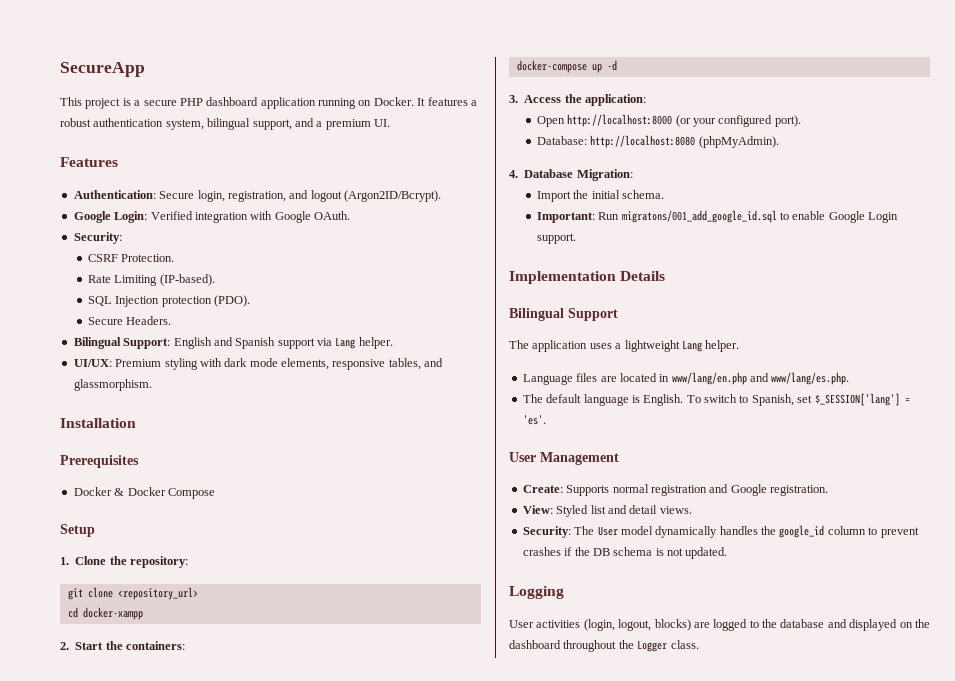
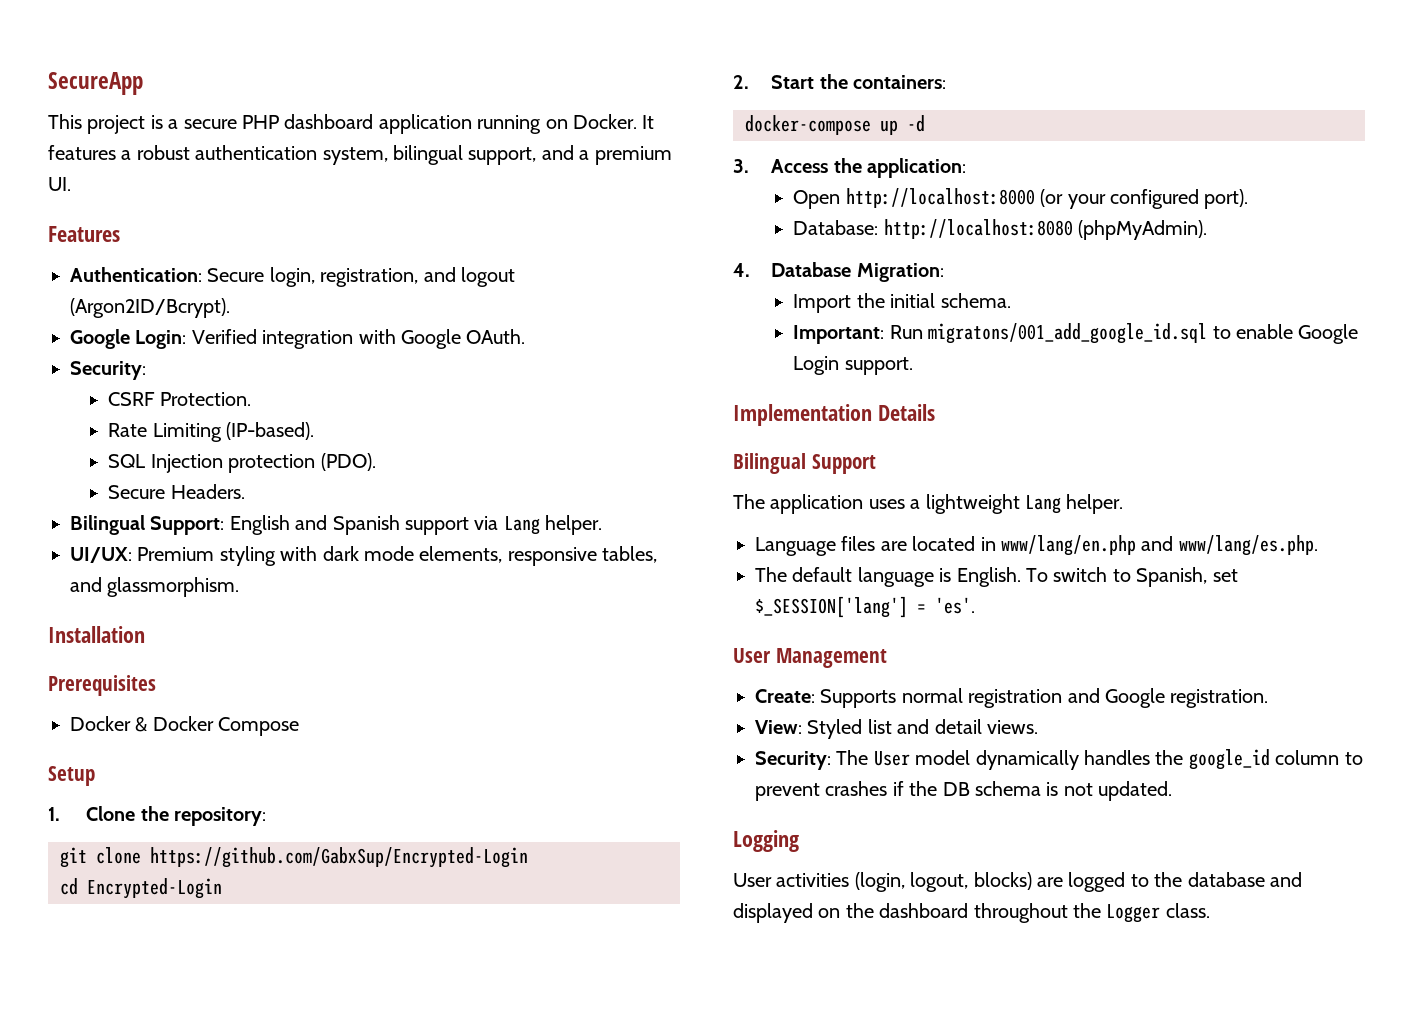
[117,587,198,600] <repository_url> -> [150,847,528,868] https://github.com/GabxSup/Encrypted-Login
[82,607,143,620] docker-xampp -> [87,878,222,899] Encrypted-Login

